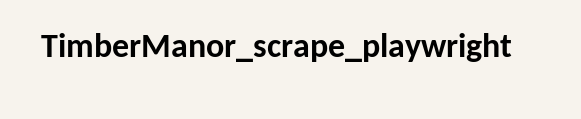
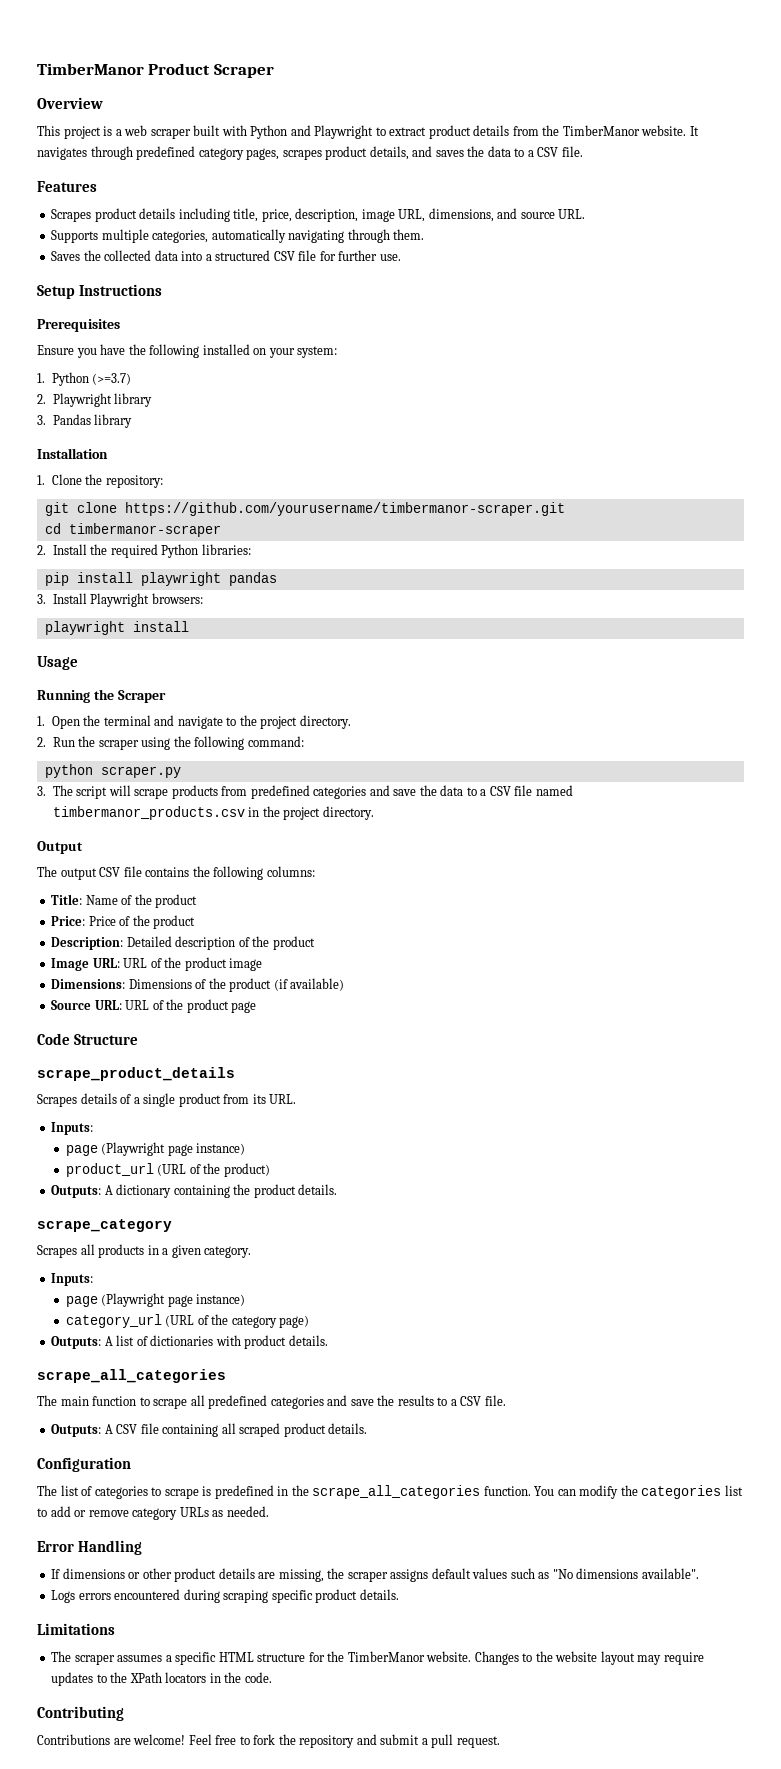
[41,33,512,62] TimberManor_scrape_playwright -> [37,63,274,78] [37,97,103,109] [37,125,699,139] [37,146,583,160] [37,181,97,192] [51,208,586,222] [51,229,425,243] [51,250,401,261] [37,284,163,299] [37,319,120,332] [37,344,338,358] [37,372,132,386] [37,393,153,407] [37,414,133,428] [37,448,108,459] [37,474,163,488] [44,502,565,516] [44,523,221,537] [37,544,251,558] [44,572,277,586] [37,593,203,607] [44,621,189,635] [37,656,78,670] [37,689,166,703] [37,715,351,729] [37,736,304,750] [44,764,181,778] [37,785,573,799] [52,806,374,820] [37,841,83,854] [37,866,315,880] [51,894,198,908] [51,915,196,929] [51,936,315,950] [51,957,263,971] [51,978,345,992] [51,999,257,1013] [37,1033,139,1045] [37,1067,235,1081] [37,1093,297,1107] [51,1122,94,1135] [65,1142,246,1156] [65,1163,270,1177] [51,1184,338,1198] [37,1219,172,1232] [37,1244,252,1258] [51,1273,94,1286] [65,1293,246,1307] [65,1314,310,1328] [51,1335,328,1349] [37,1369,226,1383] [37,1395,506,1409] [51,1423,368,1437] [37,1457,131,1472] [37,1485,743,1499] [37,1506,269,1520] [37,1540,143,1555] [51,1568,699,1582] [51,1589,399,1603] [37,1623,115,1635] [51,1651,704,1665] [51,1672,272,1686] [37,1706,124,1721] [37,1734,500,1748] TimberManor Product Scraper // Overview // This project is a web scraper built with Python and Playwright to extract product details from the TimberManor website. It navigates through predefined category pages, scrapes product details, and saves the data to a CSV file. // Features // Scrapes product details including title, price, description, image URL, dimensions, and source URL. // Supports multiple categories, automatically navigating through them. // Saves the collected data into a structured CSV file for further use. // Setup Instructions // Prerequisites // Ensure you have the following installed on your system: // 1. Python (>=3.7) // 2. Playwright library // 3. Pandas library // Installation // 1. Clone the repository: // git clone https://github.com/yourusername/timbermanor-scraper.git // cd timbermanor-scraper // 2. Install the required Python libraries: // pip install playwright pandas // 3. Install Playwright browsers: // playwright install // Usage // Running the Scraper // 1. Open the terminal and navigate to the project directory. // 2. Run the scraper using the following command: // python scraper.py // 3. The script will scrape products from predefined categories and save the data to a CSV file named timbermanor_products.csv in the project directory. // Output // The output CSV file contains the following columns: // Title: Name of the product // Price: Price of the product // Description: Detailed description of the product // Image URL: URL of the product image // Dimensions: Dimensions of the product (if available) // Source URL: URL of the product page // Code Structure // scrape_product_details // Scrapes details of a single product from its URL. // Inputs: // page (Playwright page instance) // product_url (URL of the product) // Outputs: A dictionary containing the product details. // scrape_category // Scrapes all products in a given category. // Inputs: // page (Playwright page instance) // category_url (URL of the category page) // Outputs: A list of dictionaries with product details. // scrape_all_categories // The main function to scrape all predefined categories and save the results to a CSV file. // Outputs: A CSV file containing all scraped product details. // Configuration // The list of categories to scrape is predefined in the scrape_all_categories function. You can modify the categories list to add or remove category URLs as needed. // Error Handling // If dimensions or other product details are missing, the scraper assigns default values such as "No dimensions available". // Logs errors encountered during scraping specific product details. // Limitations // The scraper assumes a specific HTML structure for the TimberManor website. Changes to the website layout may require updates to the XPath locators in the code. // Contributing // Contributions are welcome! Feel free to fork the repository and submit a pull request.

